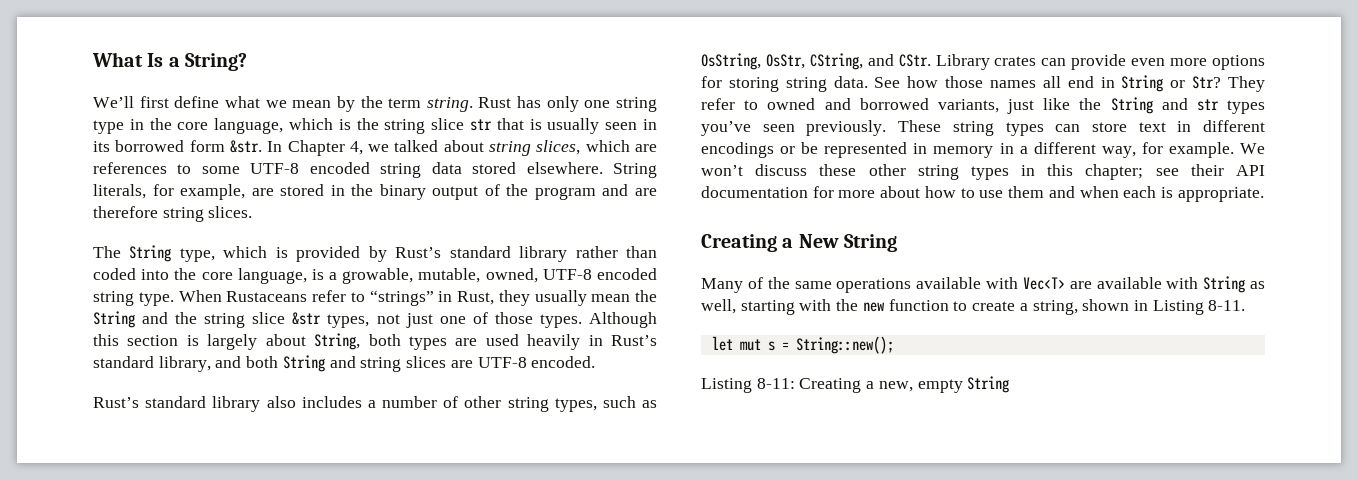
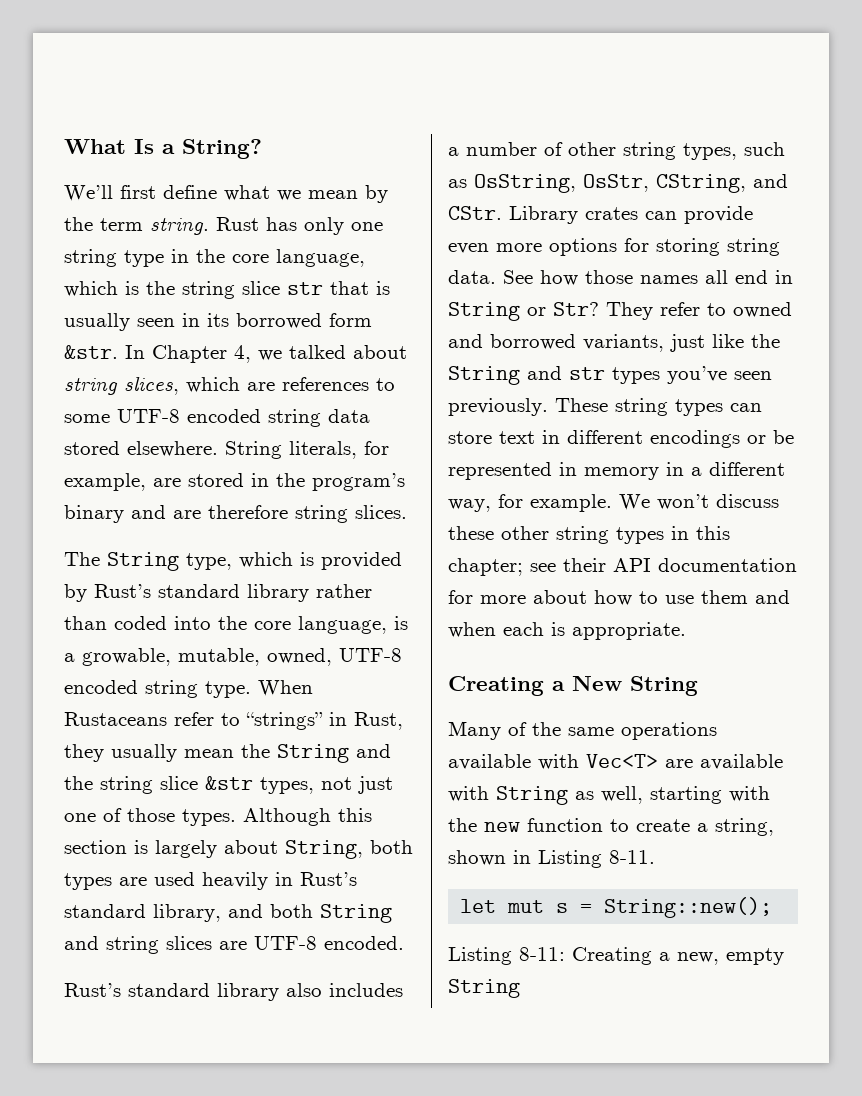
[379,184,596,200] binary output of the program -> [312,473,405,491] [64,505,124,523] program’s binary

